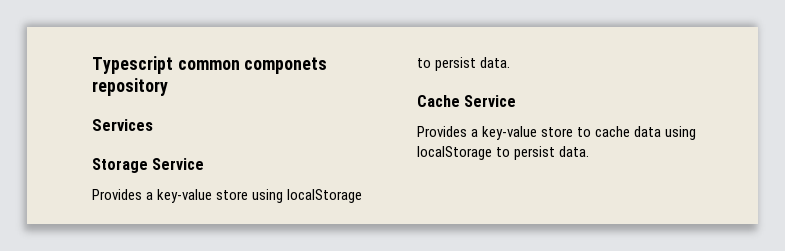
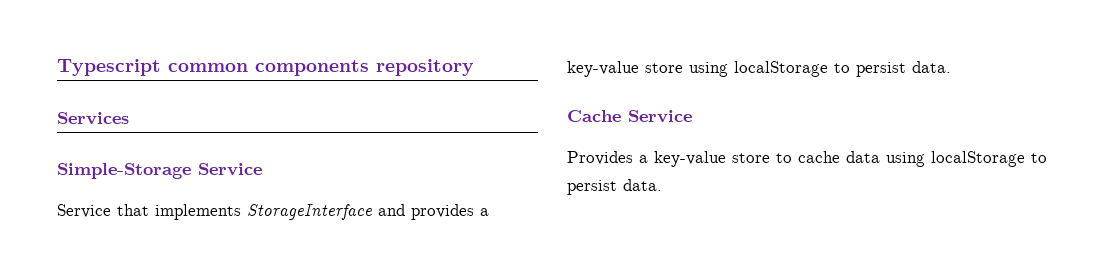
[244,57,328,74] componets -> [255,60,369,76] components
[92,158,205,173] [92,189,142,200] Storage Service // Provides -> [57,163,262,179] [57,204,474,220] Simple-Storage Service // Service that implements StorageInterface and provides

